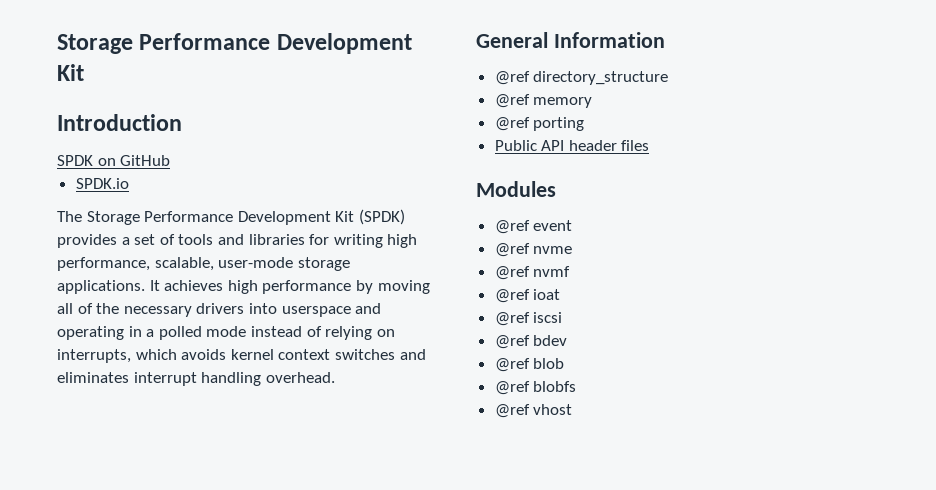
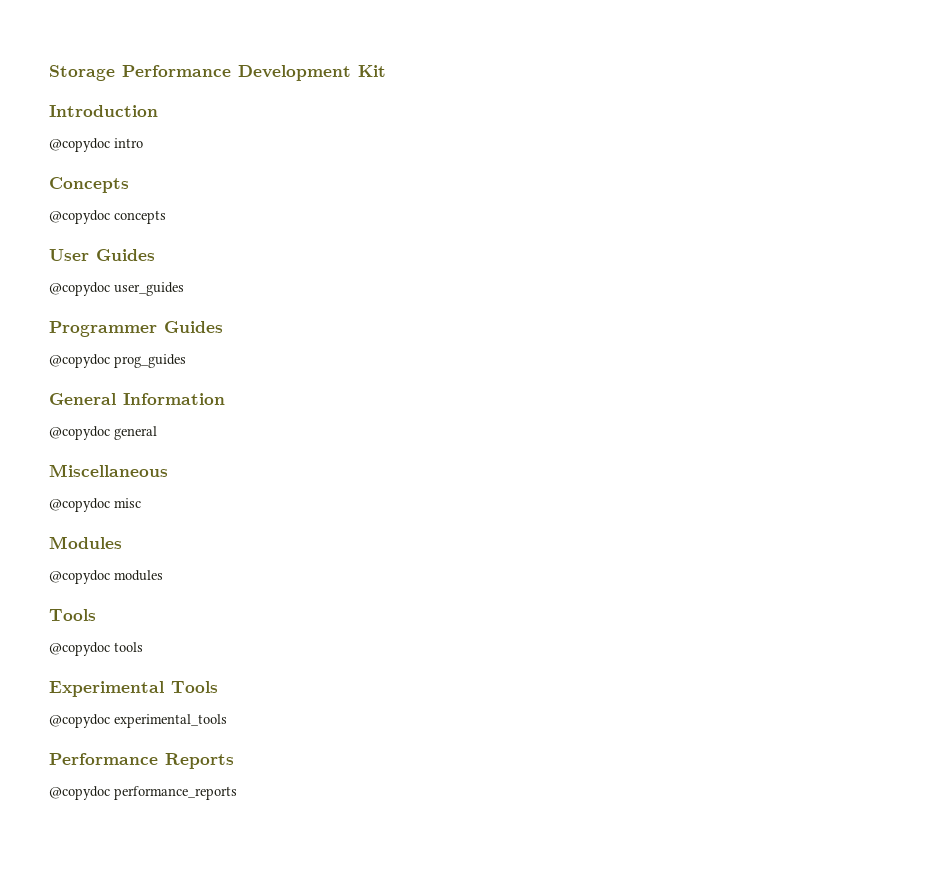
[57,155,171,166] [75,178,129,189] [57,209,405,225] [57,234,418,248] [57,257,350,271] [57,280,430,294] [57,303,382,317] [57,326,395,340] [57,349,426,363] [57,372,335,386] [476,32,665,48] [494,71,669,85] [494,94,593,108] [494,117,585,131] [494,140,650,151] [476,181,556,197] [494,220,573,234] [494,243,573,257] [494,266,571,280] [494,289,561,303] [494,312,563,326] [494,335,568,349] [494,358,565,372] [494,381,577,395] [494,404,573,418] SPDK on GitHub // SPDK.io // The Storage Performance Development Kit (SPDK) provides a set of tools and libraries for writing high performance, scalable, user-mode storage applications. It achieves high performance by moving all of the necessary drivers into userspace and operating in a polled mode instead of relying on interrupts, which avoids kernel context switches and eliminates interrupt handling overhead. // General Information // @ref directory_structure // @ref memory // @ref porting // Public API header files // Modules // @ref event // @ref nvme // @ref nvmf // @ref ioat // @ref iscsi // @ref bdev // @ref blob // @ref blobfs // @ref vhost -> [49,138,143,152] [49,177,129,193] [49,210,166,224] [49,249,155,261] [49,282,184,296] [49,321,223,337] [49,354,186,368] [49,393,225,405] [49,426,157,440] [49,464,168,477] [49,498,141,512] [49,536,122,549] [49,570,163,584] [49,609,96,621] [49,642,143,656] [49,681,218,697] [49,714,227,728] [49,753,234,769] [49,786,237,800] @copydoc intro // Concepts // @copydoc concepts // User Guides // @copydoc user_guides // Programmer Guides // @copydoc prog_guides // General Information // @copydoc general // Miscellaneous // @copydoc misc // Modules // @copydoc modules // Tools // @copydoc tools // Experimental Tools // @copydoc experimental_tools // Performance Reports // @copydoc performance_reports

